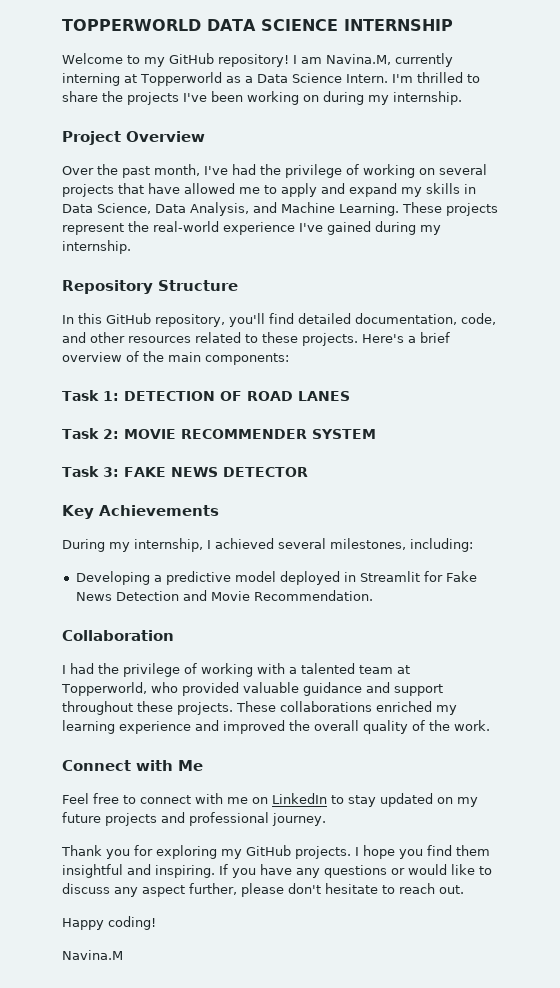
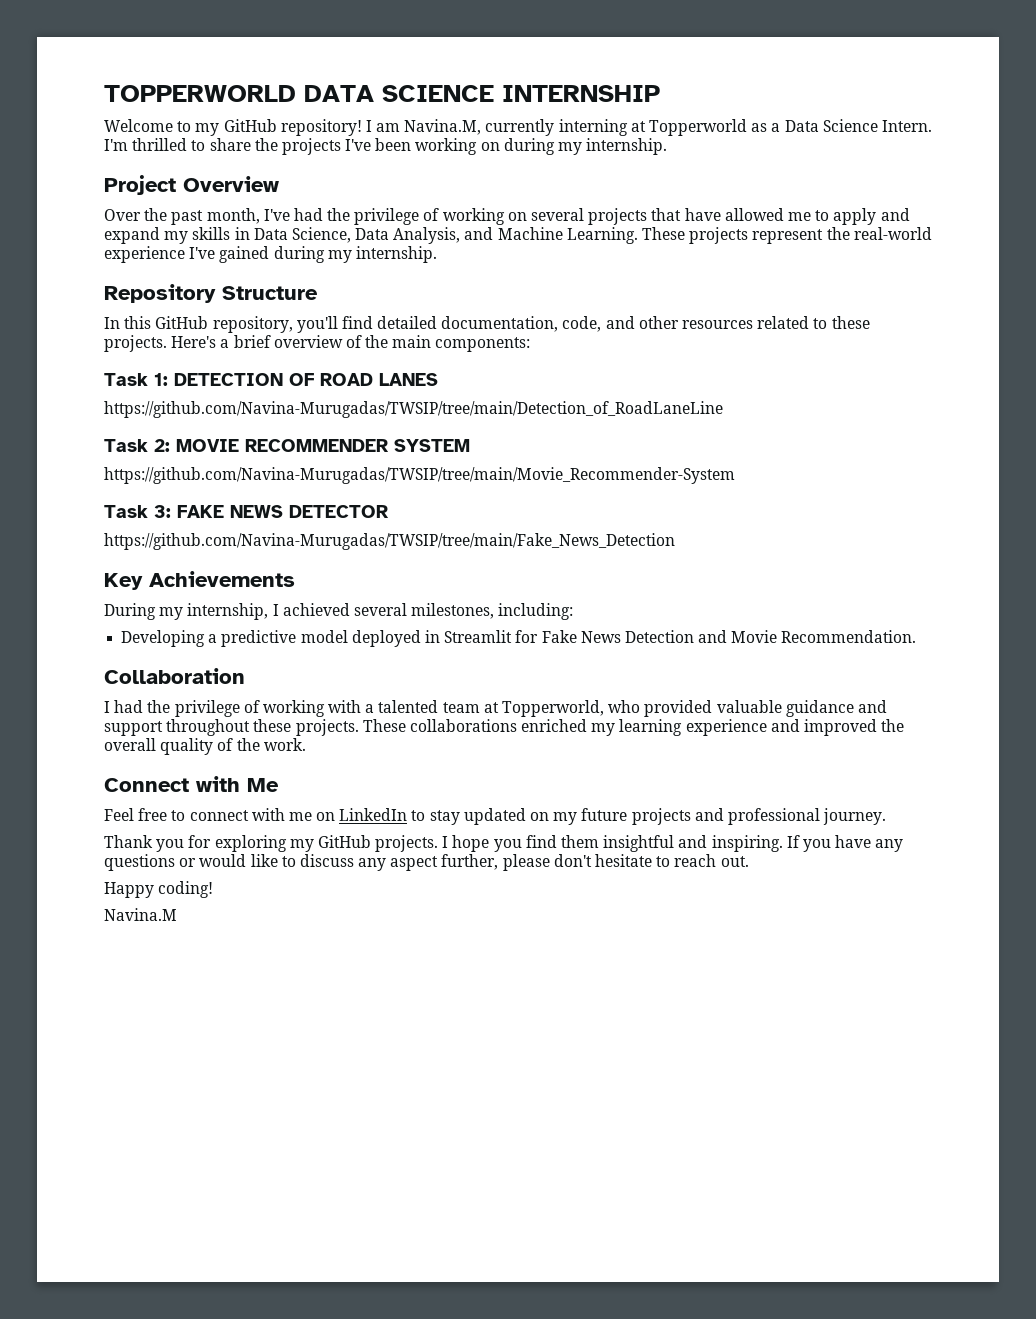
(350, 396) none -> [104,401,723,418] // https://github.com/Navina-Murugadas/TWSIP/tree/main/Detection_of_RoadLaneLine
(376, 434) none -> [104,467,735,484] // https://github.com/Navina-Murugadas/TWSIP/tree/main/Movie_Recommender-System
(308, 472) none -> [104,533,675,550] // https://github.com/Navina-Murugadas/TWSIP/tree/main/Fake_News_Detection

